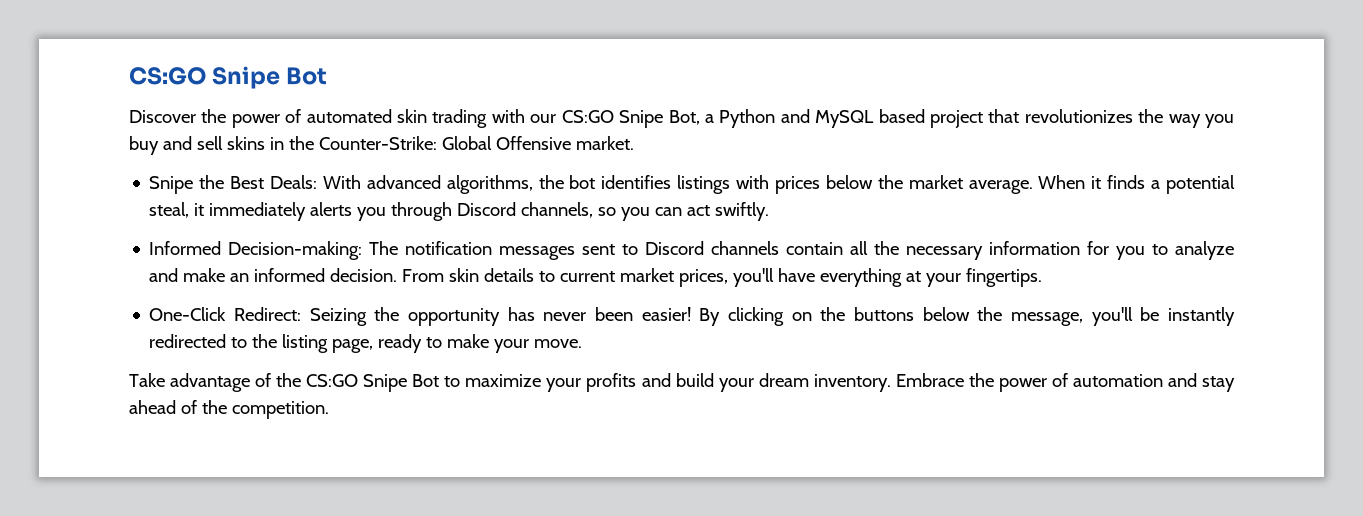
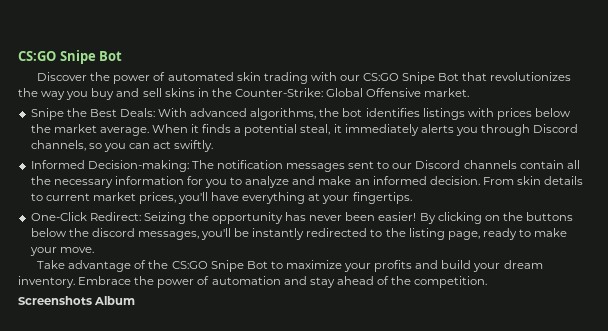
[668,109,983,128] Bot, a Python and MySQL based project -> [438,73,460,81] Bot
(639, 249) none -> [392,163,413,169] our
[1011,312,1084,326] message, -> [91,228,199,240] discord messages,
(329, 410) none -> [18,296,136,305] // Screenshots Album

